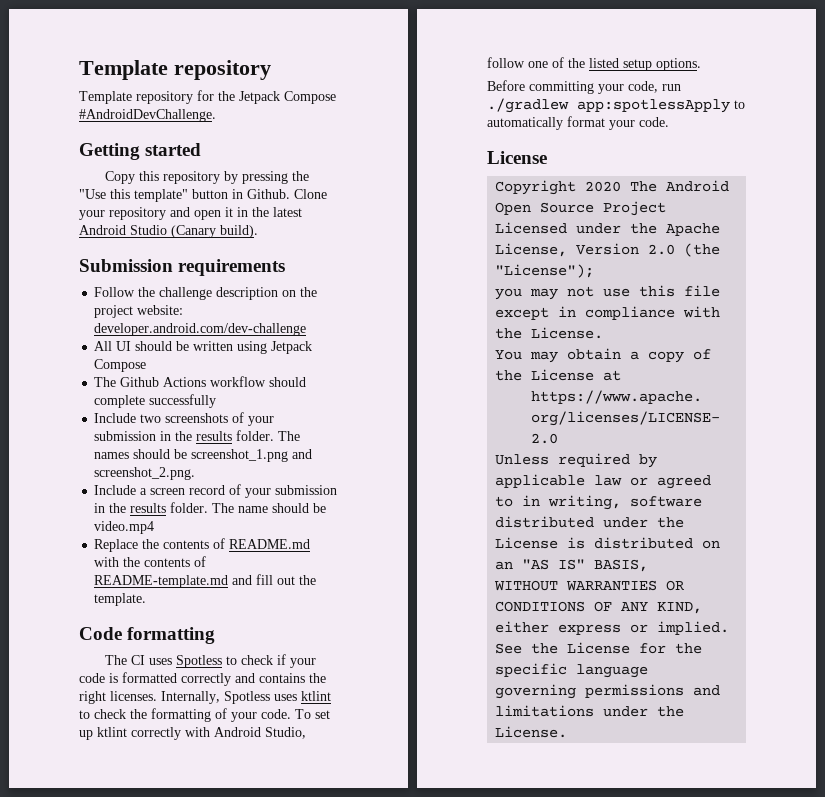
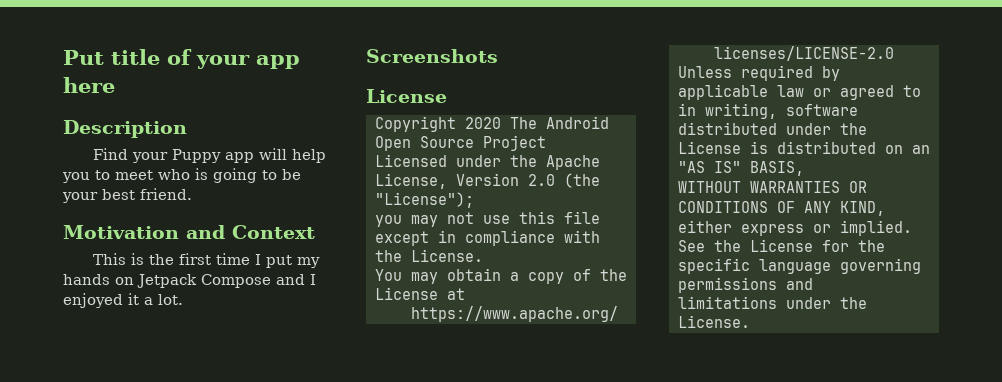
[79,60,271,80] [79,90,336,104] [79,109,216,122] [79,143,202,160] [104,171,309,184] [79,189,327,202] [79,207,302,220] [79,225,258,238] [79,259,286,276] [94,287,318,300] [94,305,184,318] [94,323,307,336] [94,341,313,354] [94,359,147,372] [94,376,307,387] [94,394,217,408] [94,412,275,426] [94,430,301,441] [94,449,313,462] [94,467,196,480] [94,484,338,498] [94,502,327,513] [94,521,155,534] [94,538,311,552] [94,556,207,567] [94,574,317,588] [94,593,147,606] [79,627,216,644] [104,654,316,668] [79,672,326,686] [79,691,331,704] [79,708,330,722] [79,727,306,740] [487,57,701,71] [487,80,681,94] [487,98,745,113] [487,116,669,130] Template repository // Template repository for the Jetpack Compose #AndroidDevChallenge. // Getting started // Copy this repository by pressing the "Use this template" button in Github. Clone your repository and open it in the latest Android Studio (Canary build). // Submission requirements // Follow the challenge description on the project website: developer.android.com/dev-challenge // All UI should be written using Jetpack Compose // The Github Actions workflow should complete successfully // Include two screenshots of your submission in the results folder. The names should be screenshot_1.png and screenshot_2.png. // Include a screen record of your submission in the results folder. The name should be video.mp4 // Replace the contents of README.md with the contents of README-template.md and fill out the template. // Code formatting // The CI uses Spotless to check if your code is formatted correctly and contains the right licenses. Internally, Spotless uses ktlint to check the formatting of your code. To set up ktlint correctly with Android Studio, follow one of the listed setup options. // Before committing your code, run ./gradlew app:spotlessApply to automatically format your code. -> [63,49,300,69] [63,77,115,93] [63,120,187,138] [93,148,327,163] [62,168,301,183] [62,188,192,203] [63,225,315,239] [93,253,321,268] [63,274,316,288] [63,293,183,308] [366,49,498,63] Put title of your app here // Description // Find your Puppy app will help you to meet who is going to be your best friend. // Motivation and Context // This is the first time I put my hands on Jetpack Compose and I enjoyed it a lot. // Screenshots

